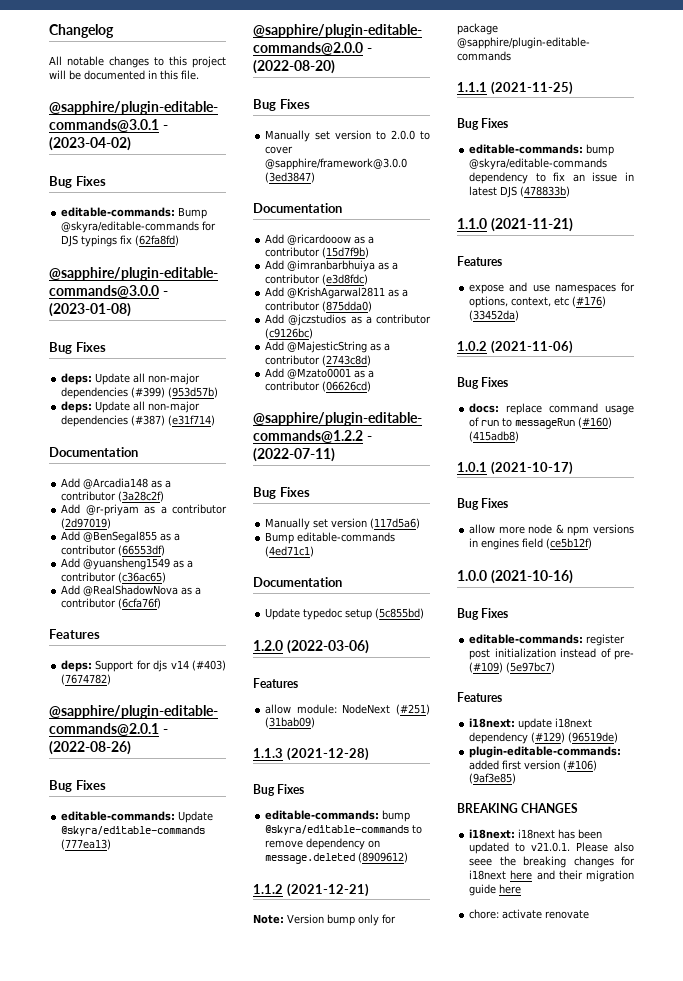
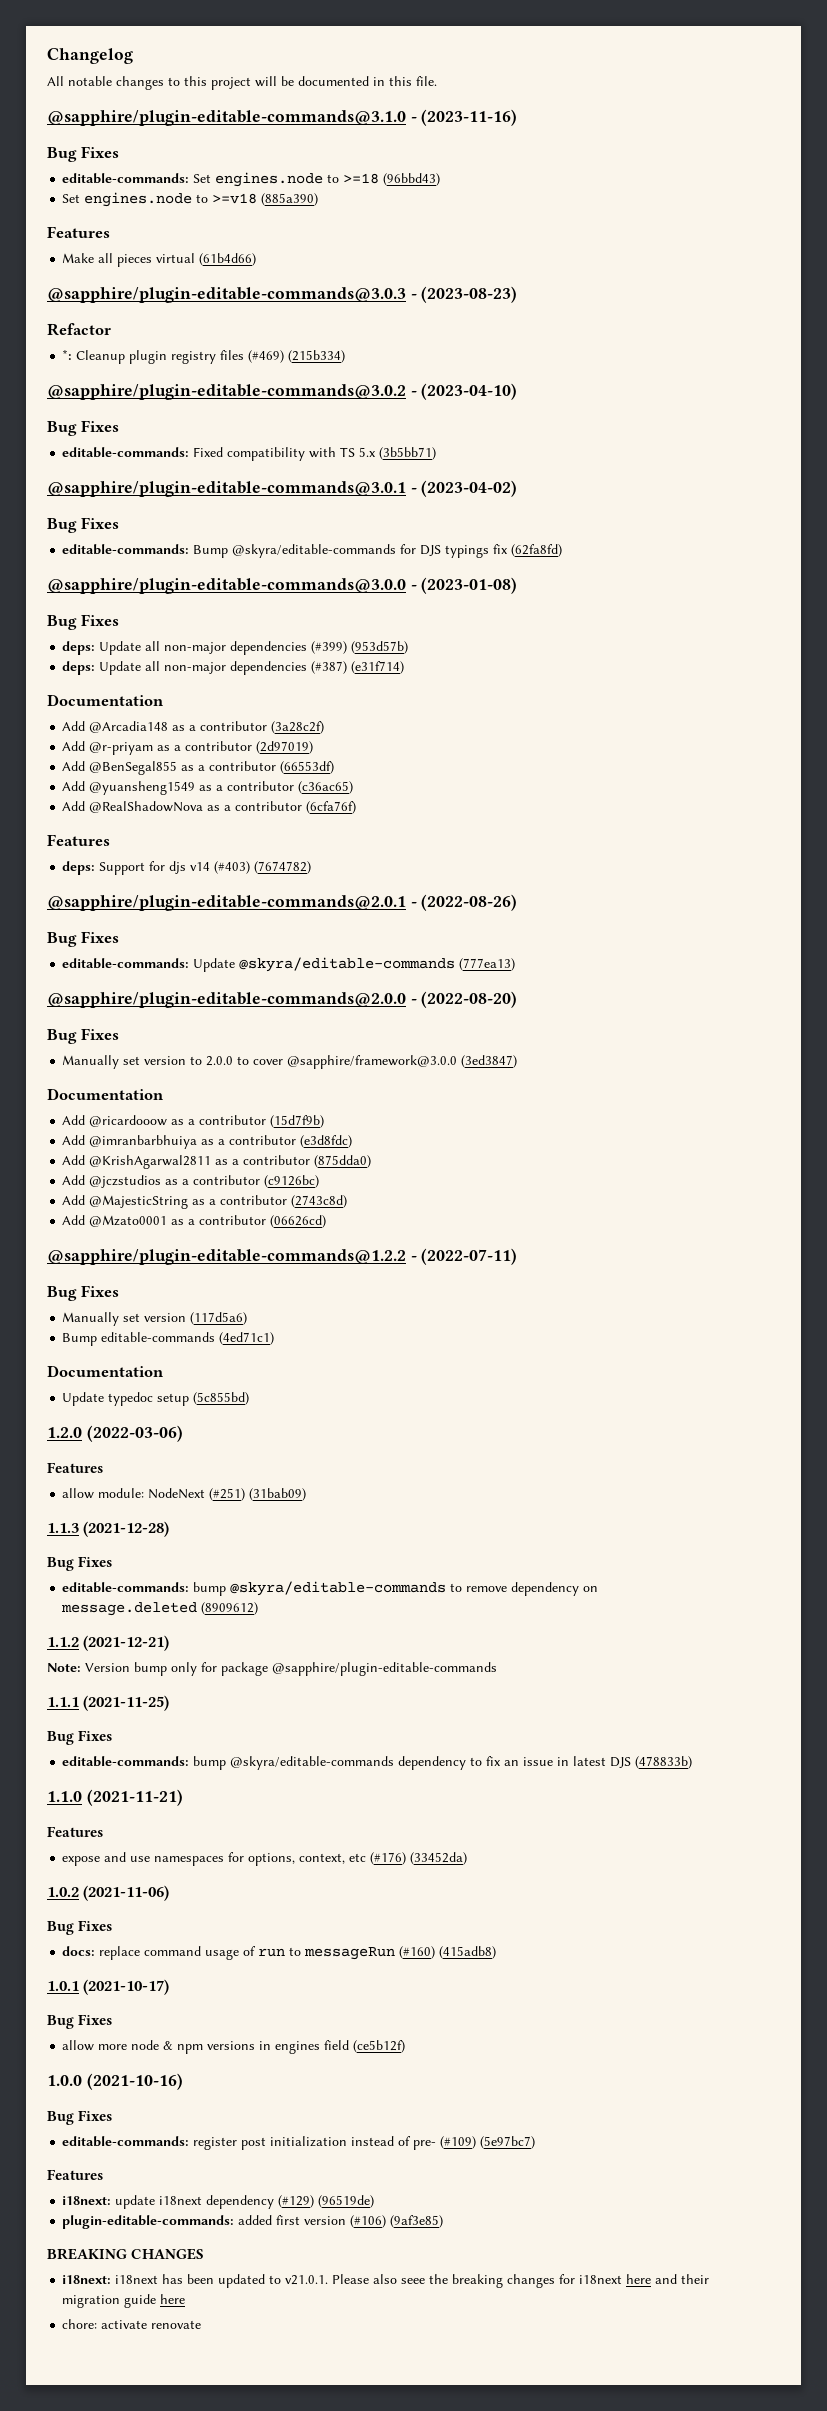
(199, 75) none -> [47,109,518,126] [47,146,120,162] [62,172,441,187] [62,192,319,207] [47,226,110,238] [62,253,257,267] [47,286,518,303] [47,323,111,336] [62,349,346,364] [47,383,518,400] [47,420,120,436] [62,447,437,461] // @sapphire/plugin-editable-commands@3.1.0 - (2023-11-16) // Bug Fixes // editable-commands: Set engines.node to >=18 (96bbd43) // Set engines.node to >=v18 (885a390) // Features // Make all pieces virtual (61b4d66) // @sapphire/plugin-editable-commands@3.0.3 - (2023-08-23) // Refactor // *: Cleanup plugin registry files (#469) (215b334) // @sapphire/plugin-editable-commands@3.0.2 - (2023-04-10) // Bug Fixes // editable-commands: Fixed compatibility with TS 5.x (3b5bb71)

